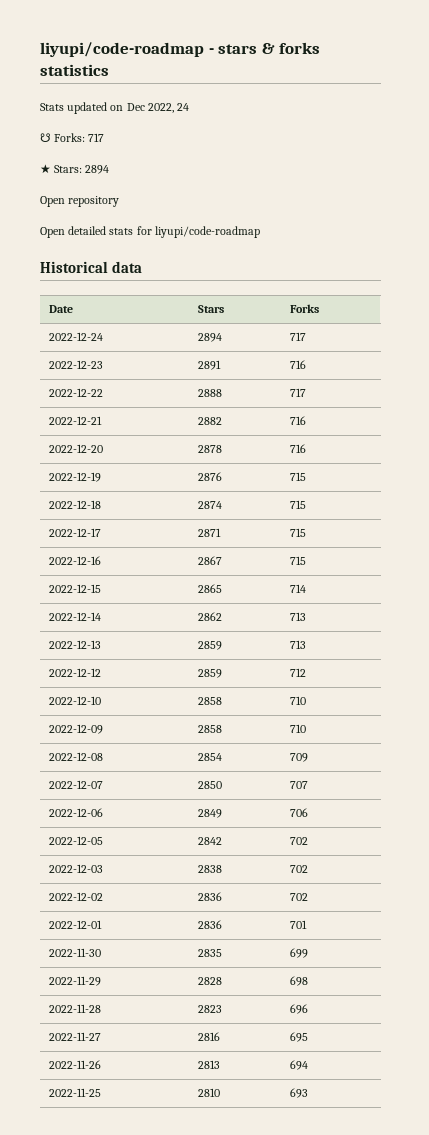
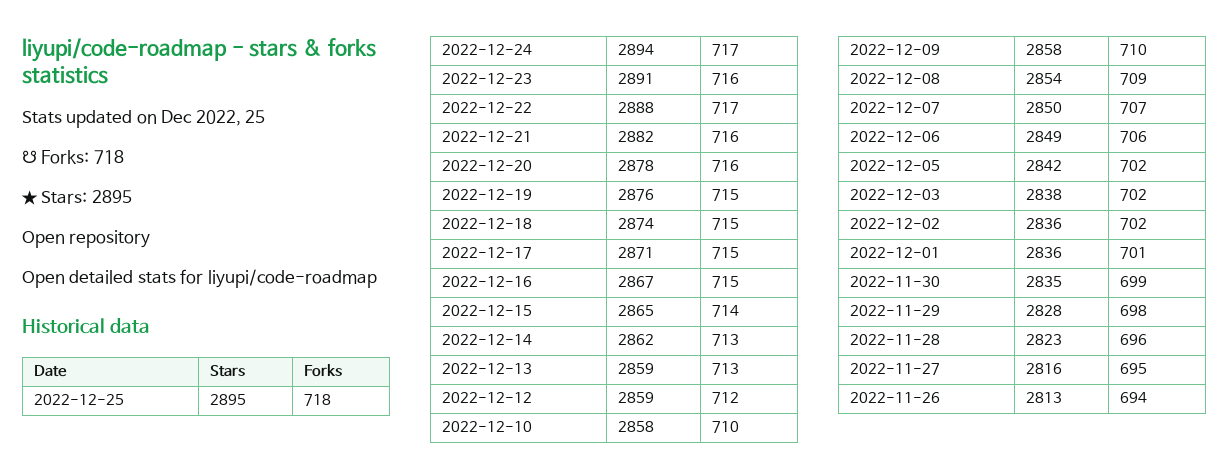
[177,103,190,111] 24 -> [245,110,266,123] 25
[88,133,105,142] 717 -> [93,150,124,164] 718
[85,165,110,174] 2894 -> [91,190,132,203] 2895
(319, 308) none -> [34,394,125,405] [210,394,247,405] [304,394,332,406] // 2022-12-25 | 2895 | 718
[48,1088,101,1097] [197,1088,220,1097] [289,1088,308,1098] // 2022-11-25 | 2810 | 693 -> (1148, 397) none

